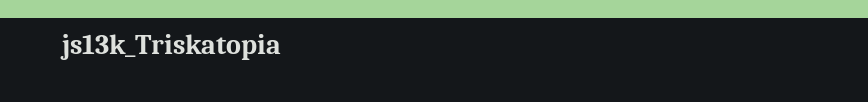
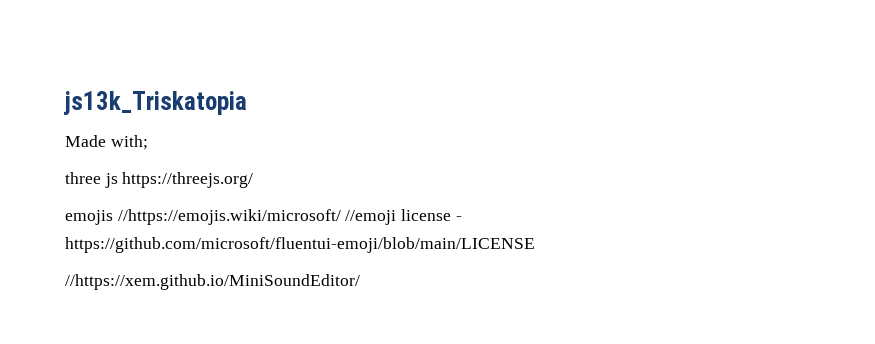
(281, 47) none -> [65,135,148,150] [65,172,254,188] [65,209,462,225] [65,237,535,253] [65,274,360,290] // Made with; // three js https://threejs.org/ // emojis //https://emojis.wiki/microsoft/ //emoji license - https://github.com/microsoft/fluentui-emoji/blob/main/LICENSE // //https://xem.github.io/MiniSoundEditor/

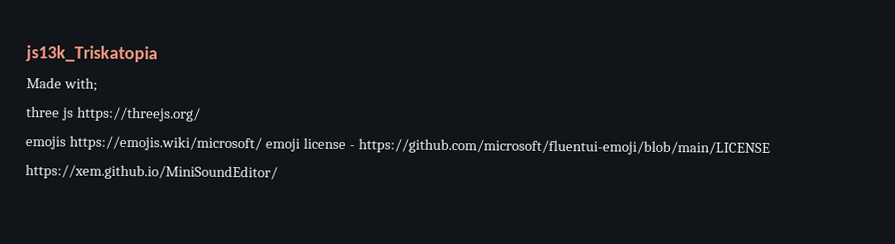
[117,209,397,225] //https://emojis.wiki/microsoft/ //emoji -> [68,135,300,152] https://emojis.wiki/microsoft/ emoji
[65,274,360,290] //https://xem.github.io/MiniSoundEditor/ -> [25,164,278,181] https://xem.github.io/MiniSoundEditor/

